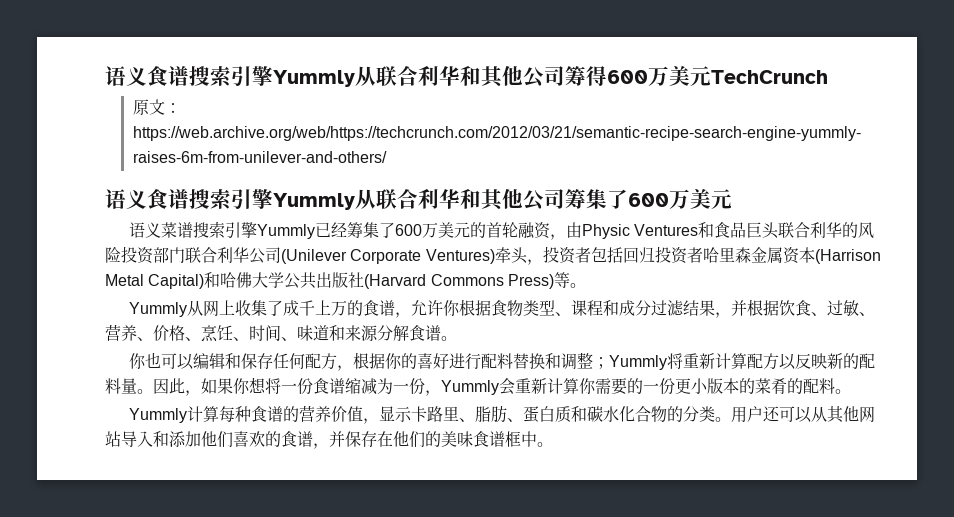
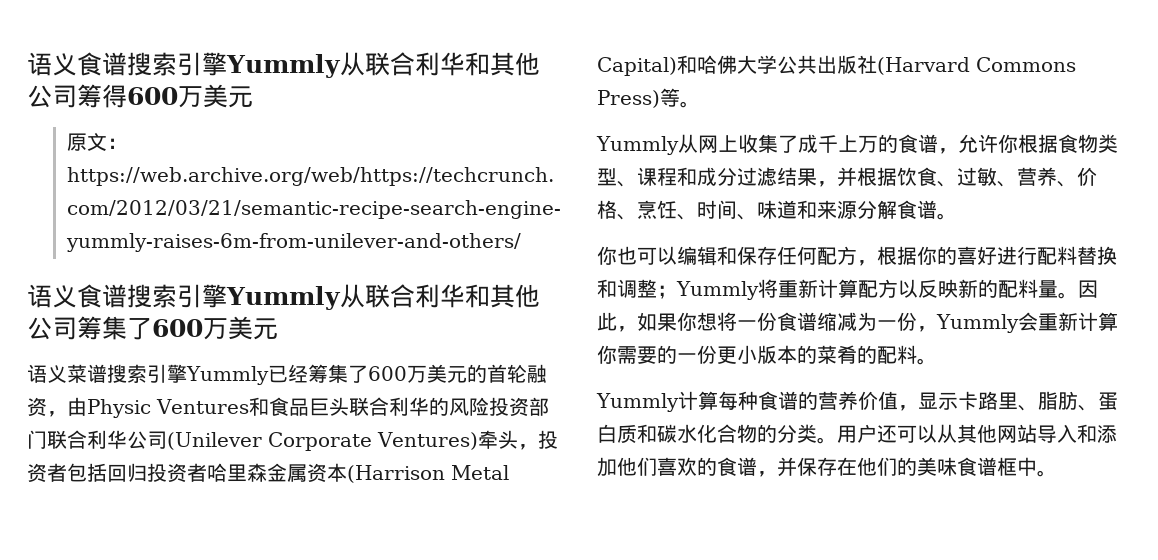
[711,70,828,84] TechCrunch -> (253, 97) none

